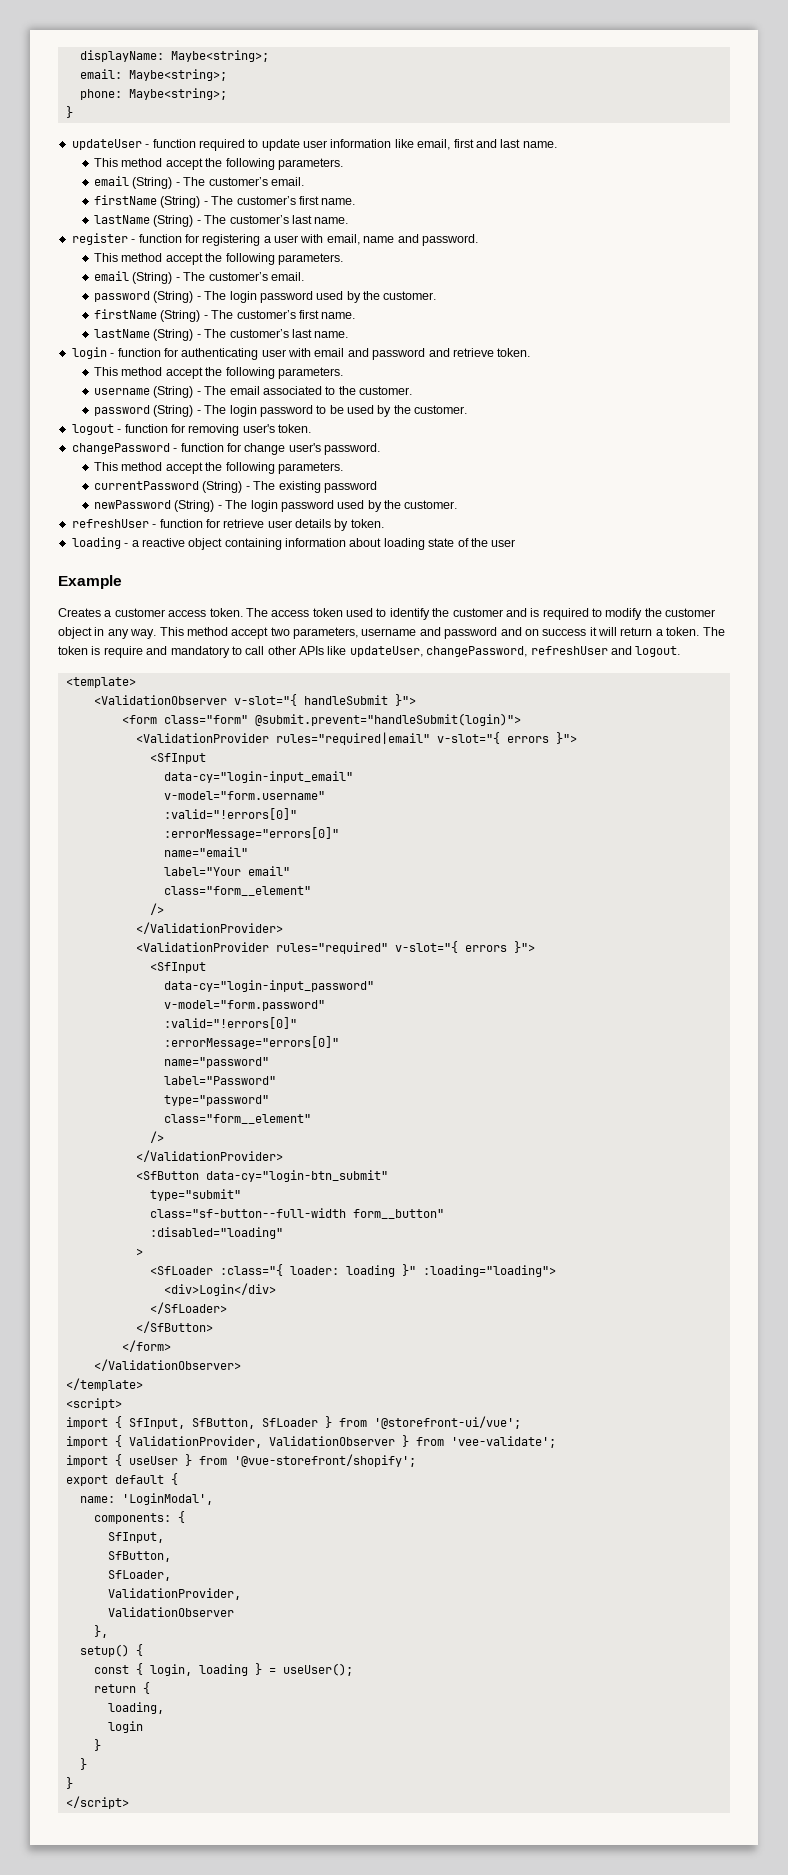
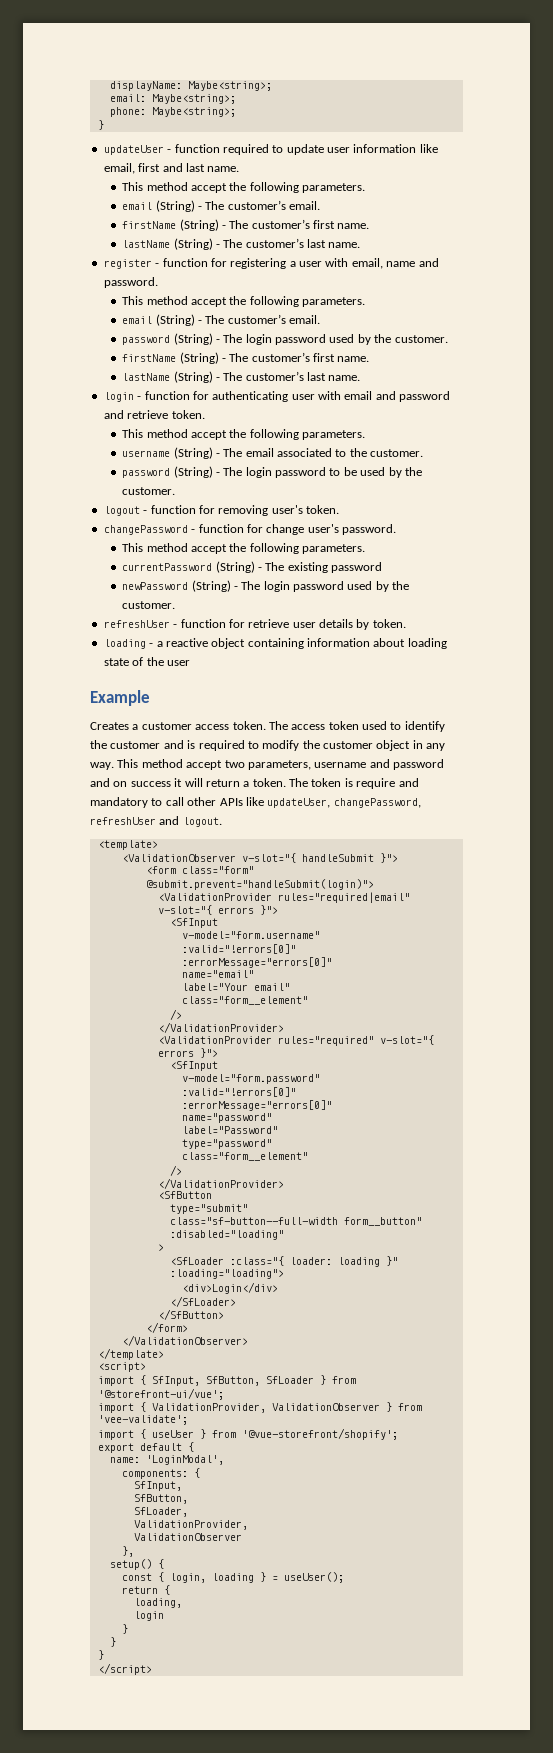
[163,771,353,783] // data-cy="login-input_email" -> (218, 923) none
[163,980,374,992] // data-cy="login-input_password" -> (218, 1066) none
[205,1170,388,1182] data-cy="login-btn_submit" -> (212, 1195) none

